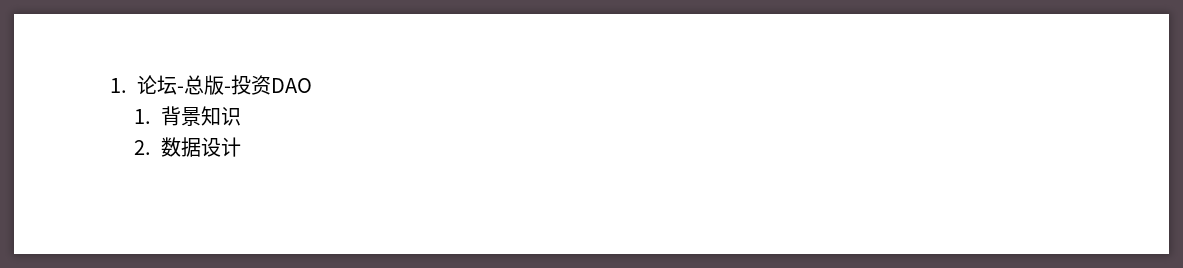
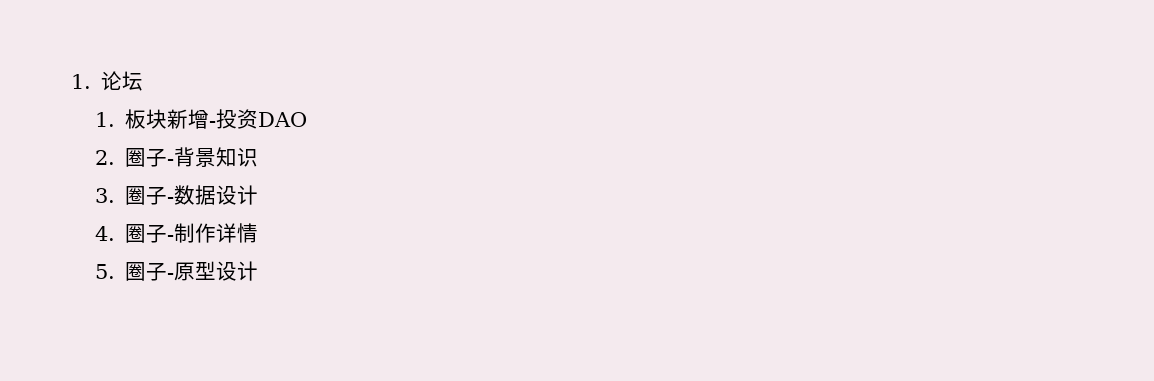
[177,75,224,95] -总版 -> [94,109,209,129] // 1.板块新增
[134,109,152,124] 1. -> [94,148,174,167] 2.圈子-
[134,140,152,155] 2. -> [94,186,174,205] 3.圈子-
(242, 147) none -> [94,223,258,243] [94,261,258,281] // 4.圈子-制作详情 // 5.圈子-原型设计

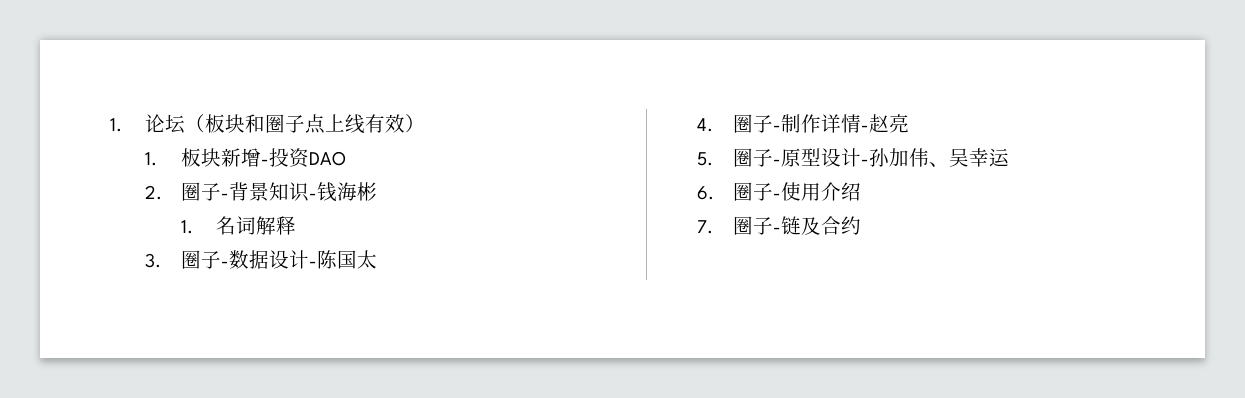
(144, 81) none -> [185,114,426,134] （板块和圈子点上线有效）
(258, 157) none -> [308,182,377,202] [180,216,297,235] -钱海彬 // 1.名词解释
(258, 195) none -> [308,250,377,269] -陈国太
(258, 233) none -> [860,114,909,133] -赵亮
(258, 271) none -> [860,148,1009,167] [697,182,861,201] [697,216,861,235] -孙加伟、吴幸运 // 6.圈子-使用介绍 // 7.圈子-链及合约

